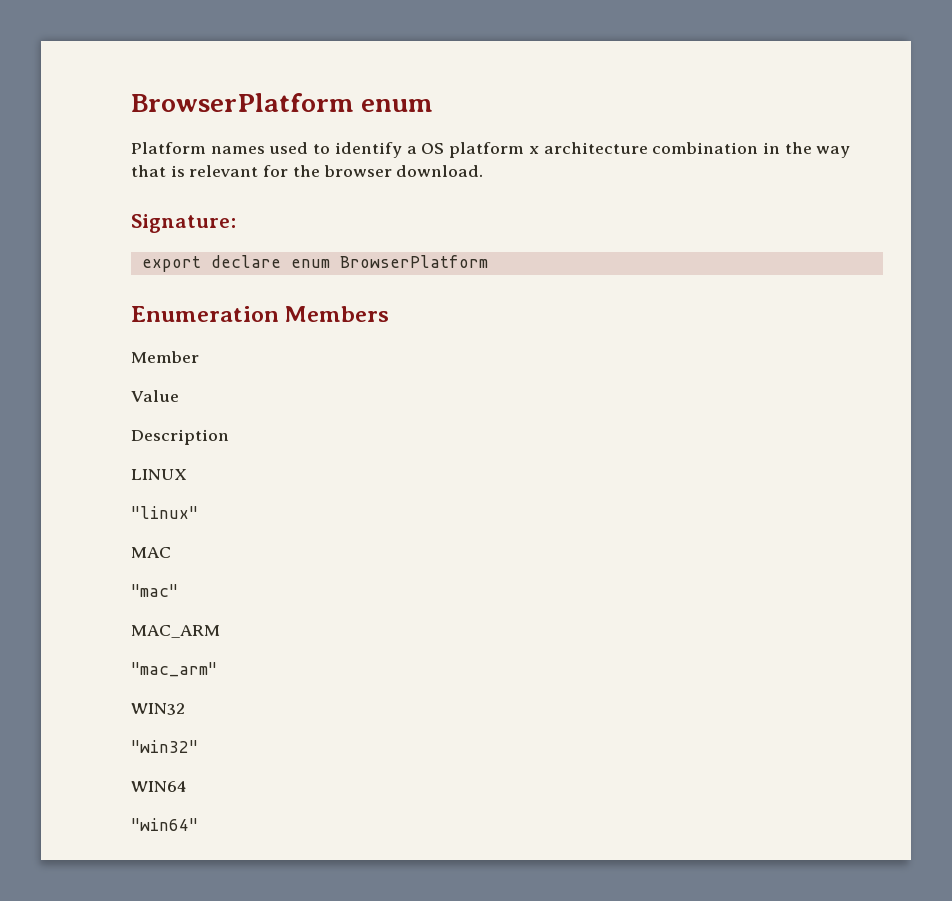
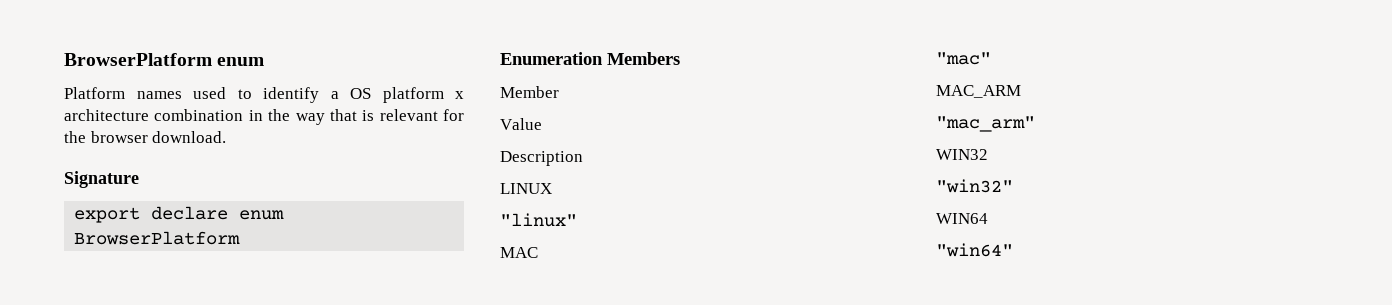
[131,214,236,233] Signature: -> [64,171,139,188] Signature

